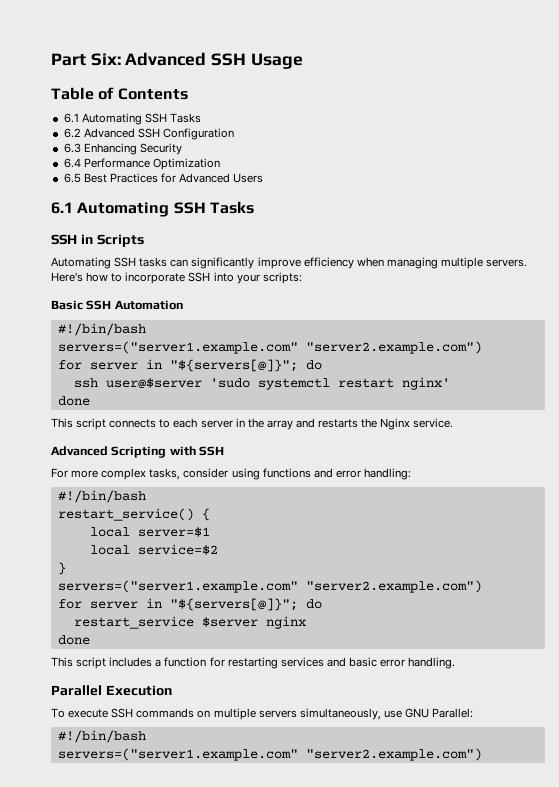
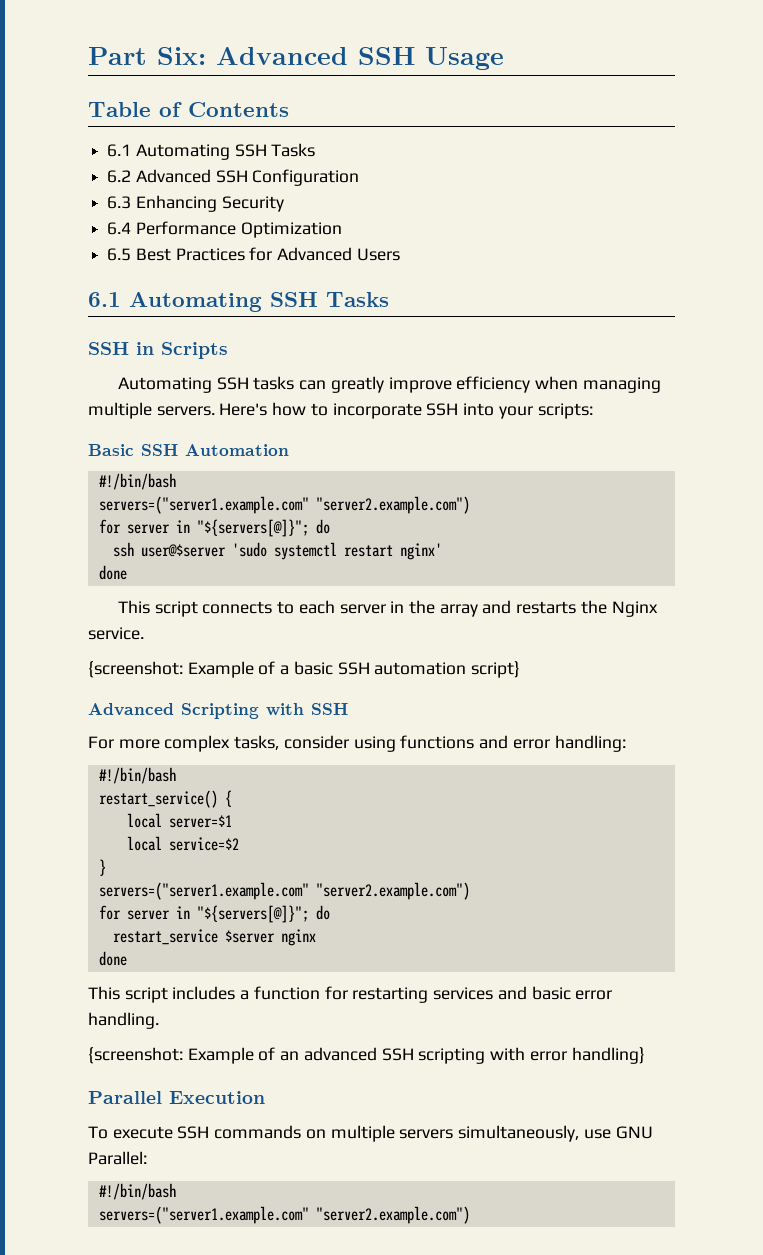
[191,257,255,269] significantly -> [330,376,384,393] greatly
(454, 423) none -> [88,661,521,678] // {screenshot: Example of a basic SSH automation script}
(456, 663) none -> [88,1047,645,1064] // {screenshot: Example of an advanced SSH scripting with error handling}

